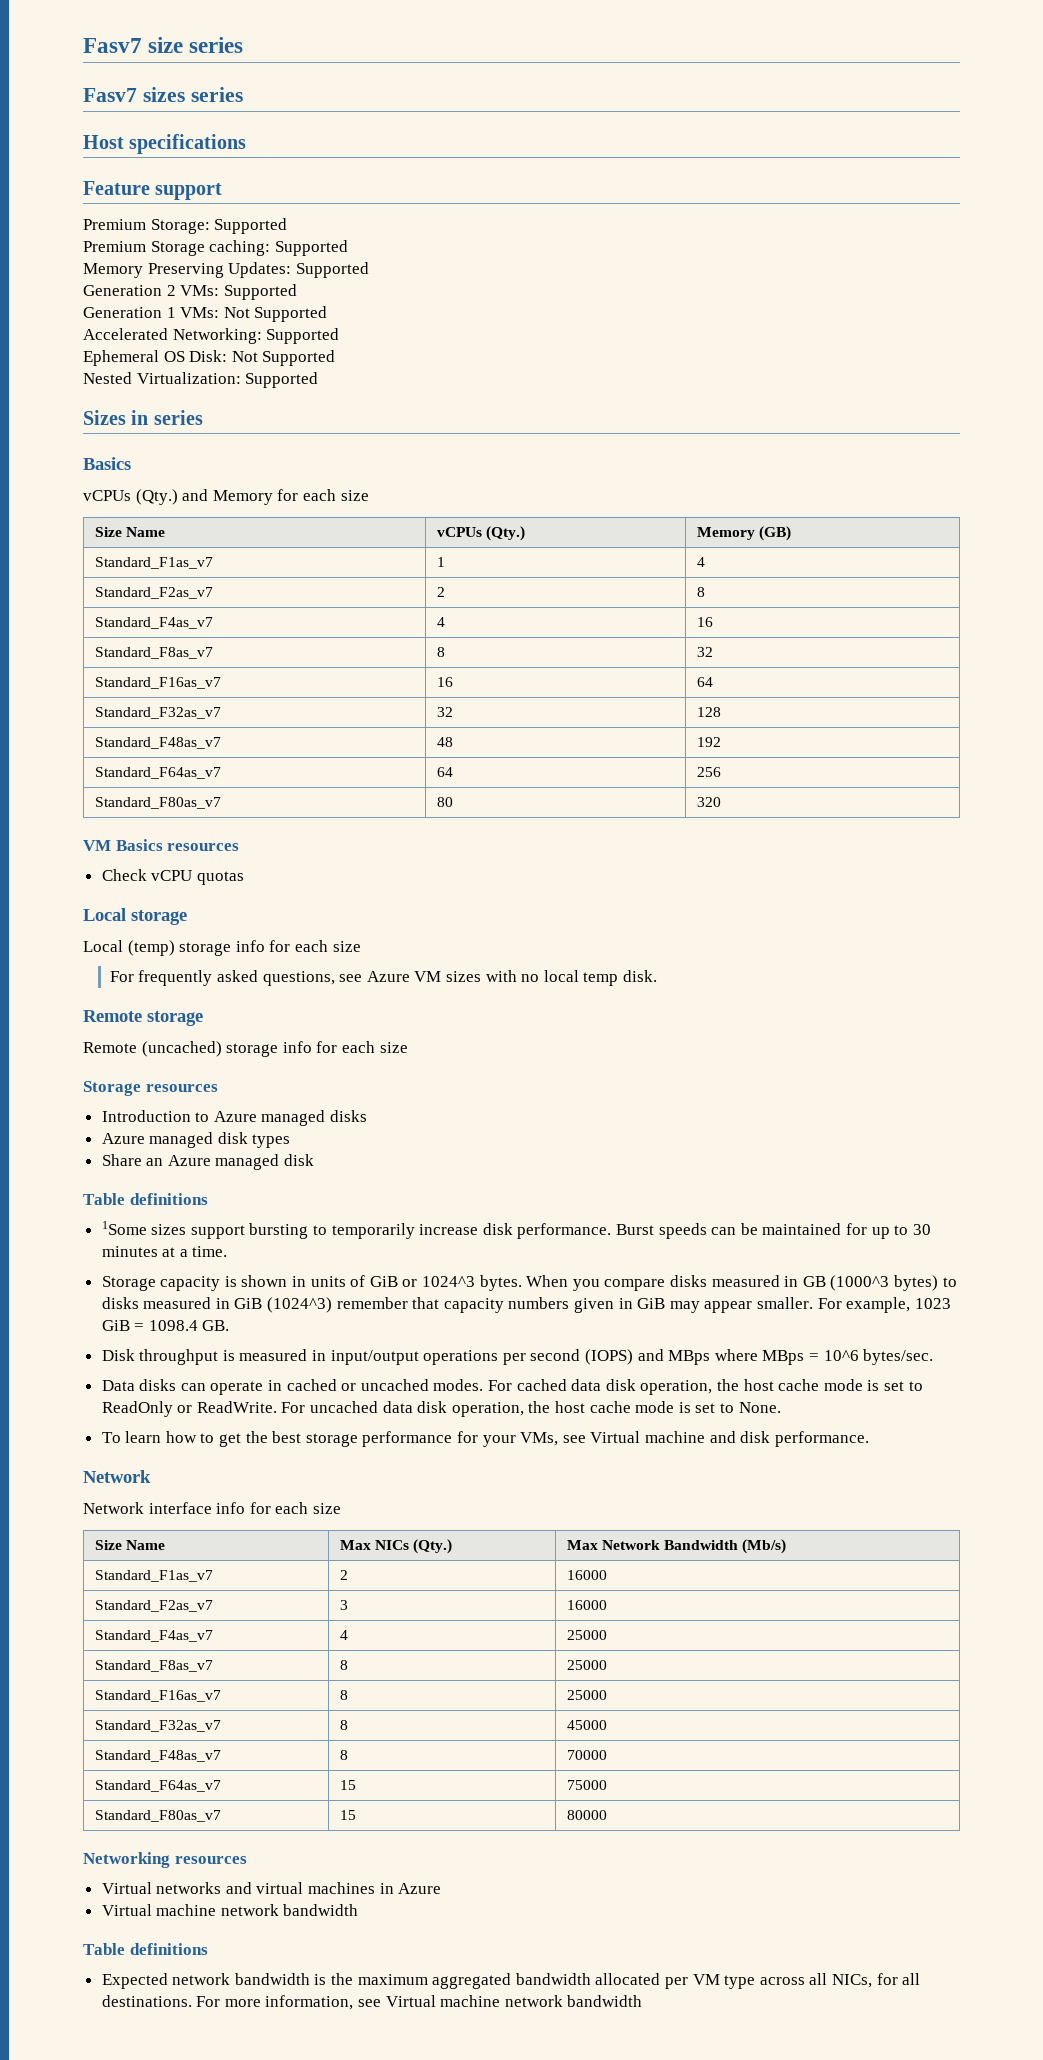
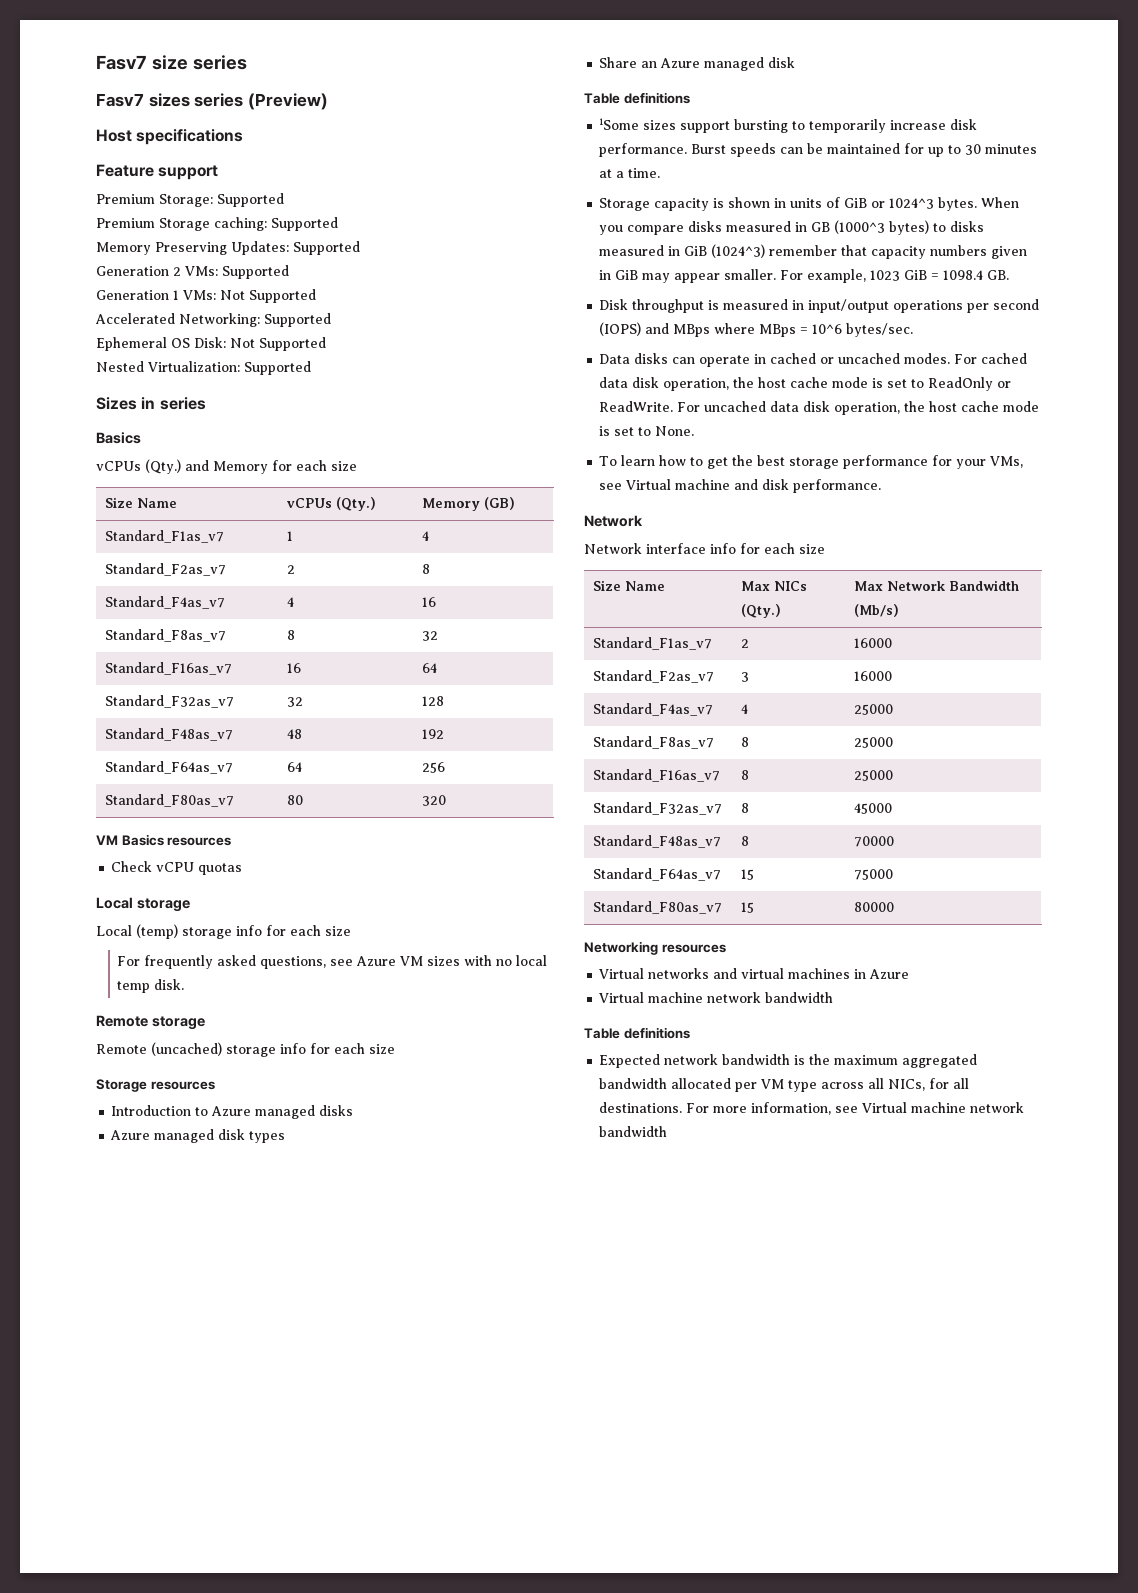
(243, 94) none -> [247,93,328,110] (Preview)

